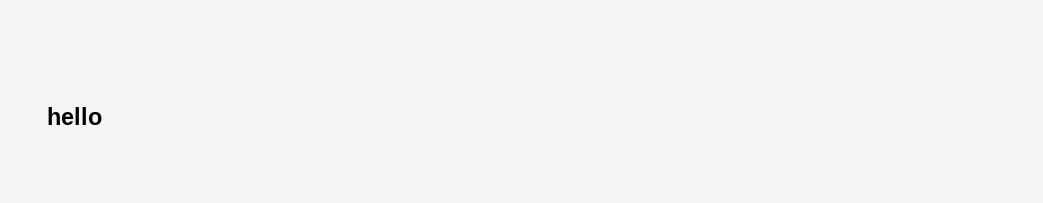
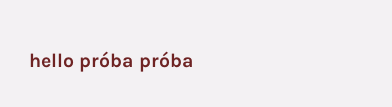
(102, 116) none -> [79,51,193,72] próba próba

